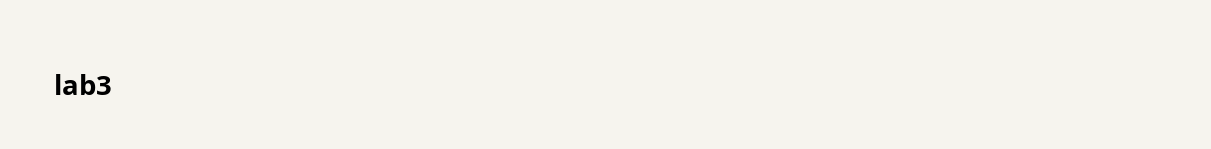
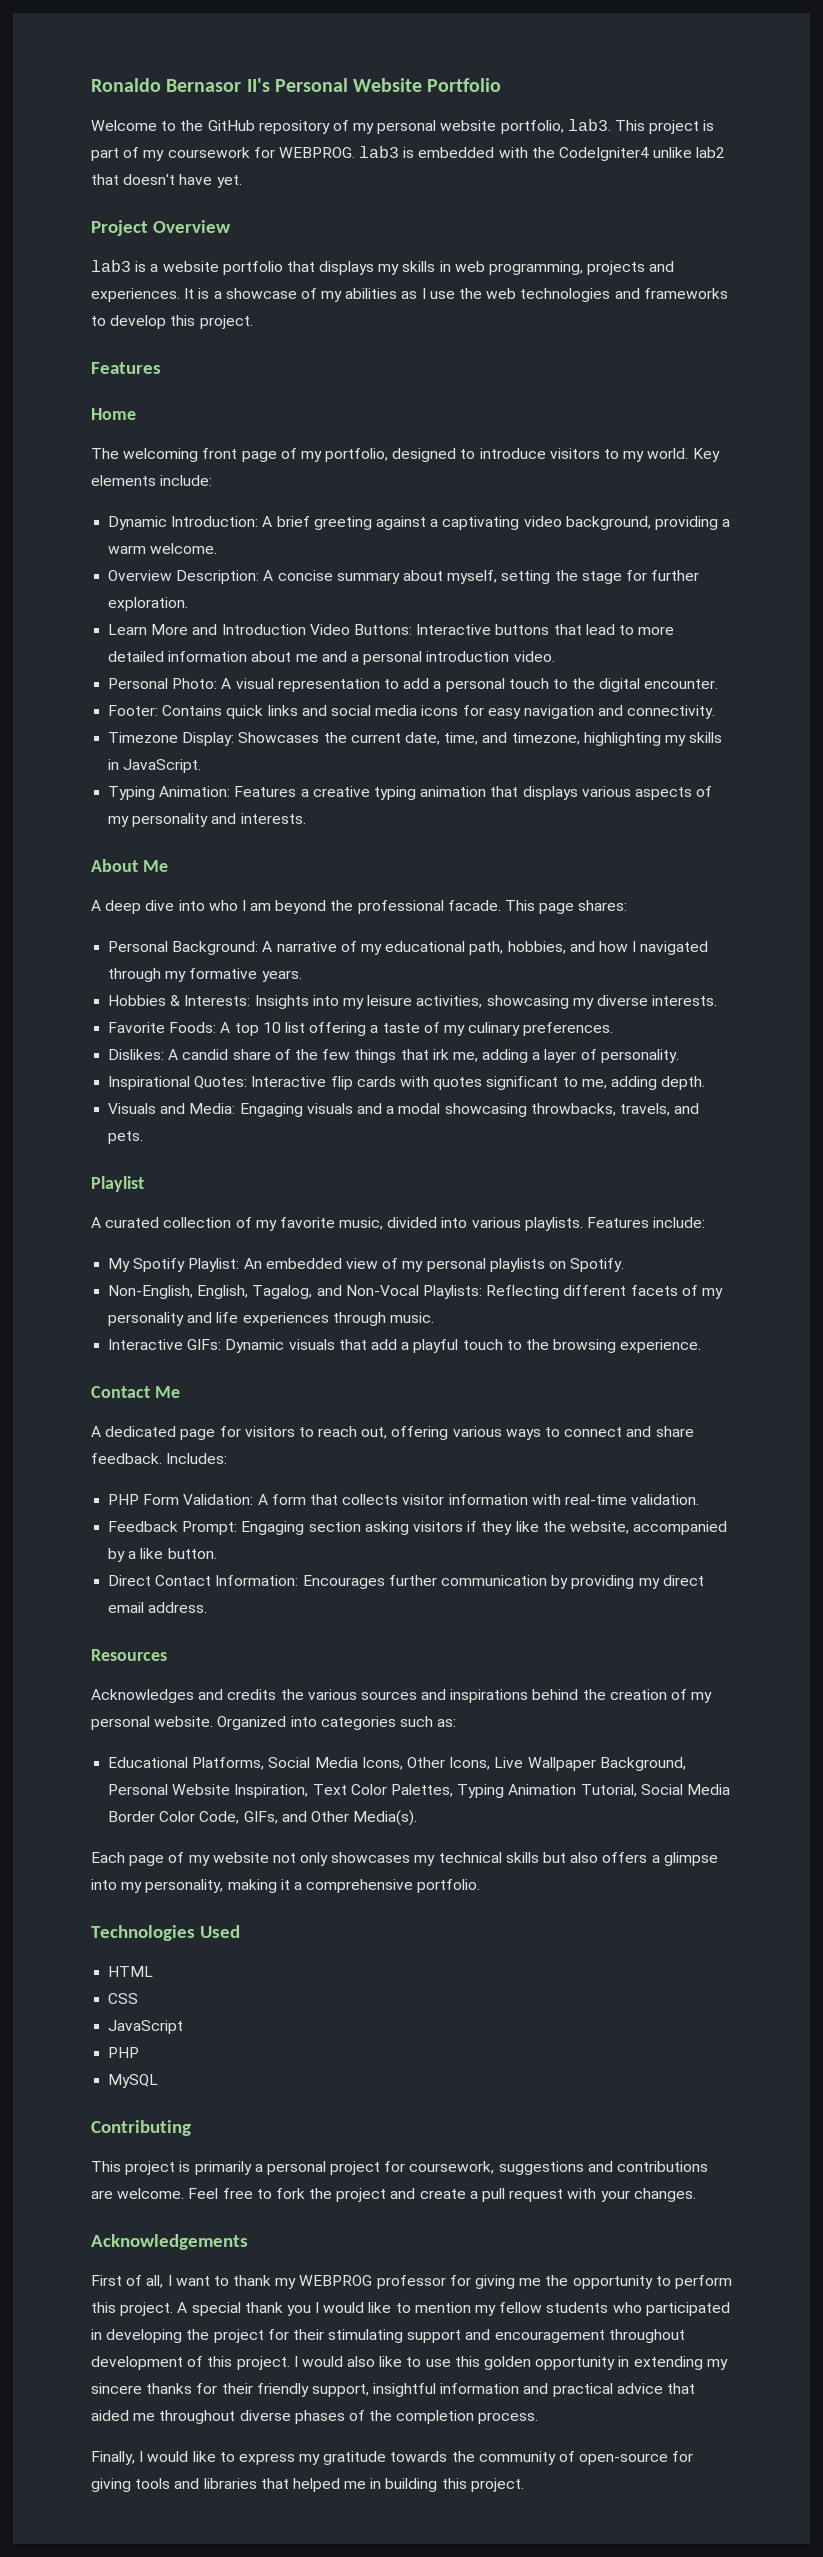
[54,74,112,95] lab3 -> [91,78,502,92] [91,119,715,134] [91,146,726,161] [91,174,242,188] [91,220,231,236] [91,260,675,275] [91,288,728,302] [91,315,253,329] [91,362,161,374] [91,408,136,420] [91,448,720,462] [91,475,213,486] [108,516,731,530] [108,543,218,554] [108,570,700,584] [108,597,189,611] [108,624,675,635] [108,651,555,665] [108,678,719,692] [108,705,716,719] [108,732,723,746] [108,759,202,773] [108,786,713,800] [108,813,306,827] [91,859,168,872] [91,900,628,914] [108,941,709,955] [108,968,302,982] [108,995,718,1009] [108,1022,614,1036] [108,1049,679,1063] [108,1076,706,1090] [108,1103,700,1117] [108,1131,144,1144] [91,1176,144,1192] [91,1217,706,1231] [108,1258,625,1272] [108,1285,723,1299] [108,1312,434,1326] [108,1339,702,1353] [91,1386,180,1398] [91,1426,694,1440] [91,1453,228,1464] [108,1494,700,1505] [108,1521,728,1535] [108,1548,217,1562] [108,1575,704,1589] [108,1602,208,1613] [91,1649,167,1661] [91,1689,713,1703] [91,1716,457,1730] [108,1757,686,1771] [108,1784,730,1798] [108,1810,418,1826] [91,1852,718,1866] [91,1879,481,1893] [91,1925,240,1941] [108,1966,154,1977] [108,1993,139,2004] [108,2020,184,2034] [108,2047,140,2058] [108,2074,159,2088] [91,2120,191,2136] [91,2161,709,2175] [91,2188,696,2202] [91,2234,248,2250] [91,2275,732,2289] [91,2302,730,2316] [91,2329,685,2343] [91,2356,728,2370] [91,2383,696,2397] [91,2410,539,2424] [91,2451,694,2465] [91,2478,524,2492] Ronaldo Bernasor II's Personal Website Portfolio // Welcome to the GitHub repository of my personal website portfolio, lab3. This project is part of my coursework for WEBPROG. lab3 is embedded with the CodeIgniter4 unlike lab2 that doesn't have yet. // Project Overview // lab3 is a website portfolio that displays my skills in web programming, projects and experiences. It is a showcase of my abilities as I use the web technologies and frameworks to develop this project. // Features // Home // The welcoming front page of my portfolio, designed to introduce visitors to my world. Key elements include: // Dynamic Introduction: A brief greeting against a captivating video background, providing a warm welcome. // Overview Description: A concise summary about myself, setting the stage for further exploration. // Learn More and Introduction Video Buttons: Interactive buttons that lead to more detailed information about me and a personal introduction video. // Personal Photo: A visual representation to add a personal touch to the digital encounter. // Footer: Contains quick links and social media icons for easy navigation and connectivity. // Timezone Display: Showcases the current date, time, and timezone, highlighting my skills in JavaScript. // Typing Animation: Features a creative typing animation that displays various aspects of my personality and interests. // About Me // A deep dive into who I am beyond the professional facade. This page shares: // Personal Background: A narrative of my educational path, hobbies, and how I navigated through my formative years. // Hobbies & Interests: Insights into my leisure activities, showcasing my diverse interests. // Favorite Foods: A top 10 list offering a taste of my culinary preferences. // Dislikes: A candid share of the few things that irk me, adding a layer of personality. // Inspirational Quotes: Interactive flip cards with quotes significant to me, adding depth. // Visuals and Media: Engaging visuals and a modal showcasing throwbacks, travels, and pets. // Playlist // A curated collection of my favorite music, divided into various playlists. Features include: // My Spotify Playlist: An embedded view of my personal playlists on Spotify. // Non-English, English, Tagalog, and Non-Vocal Playlists: Reflecting different facets of my personality and life experiences through music. // Interactive GIFs: Dynamic visuals that add a playful touch to the browsing experience. // Contact Me // A dedicated page for visitors to reach out, offering various ways to connect and share feedback. Includes: // PHP Form Validation: A form that collects visitor information with real-time validation. // Feedback Prompt: Engaging section asking visitors if they like the website, accompanied by a like button. // Direct Contact Information: Encourages further communication by providing my direct email address. // Resources // Acknowledges and credits the various sources and inspirations behind the creation of my personal website. Organized into categories such as: // Educational Platforms, Social Media Icons, Other Icons, Live Wallpaper Background, Personal Website Inspiration, Text Color Palettes, Typing Animation Tutorial, Social Media Border Color Code, GIFs, and Other Media(s). // Each page of my website not only showcases my technical skills but also offers a glimpse into my personality, making it a comprehensive portfolio. // Technologies Used // HTML // CSS // JavaScript // PHP // MySQL // Contributing // This project is primarily a personal project for coursework, suggestions and contributions are welcome. Feel free to fork the project and create a pull request with your changes. // Acknowledgements // First of all, I want to thank my WEBPROG professor for giving me the opportunity to perform this project. A special thank you I would like to mention my fellow students who participated in developing the project for their stimulating support and encouragement throughout development of this project. I would also like to use this golden opportunity in extending my sincere thanks for their friendly support, insightful information and practical advice that aided me throughout diverse phases of the completion process. // Finally, I would like to express my gratitude towards the community of open-source for giving tools and libraries that helped me in building this project.

